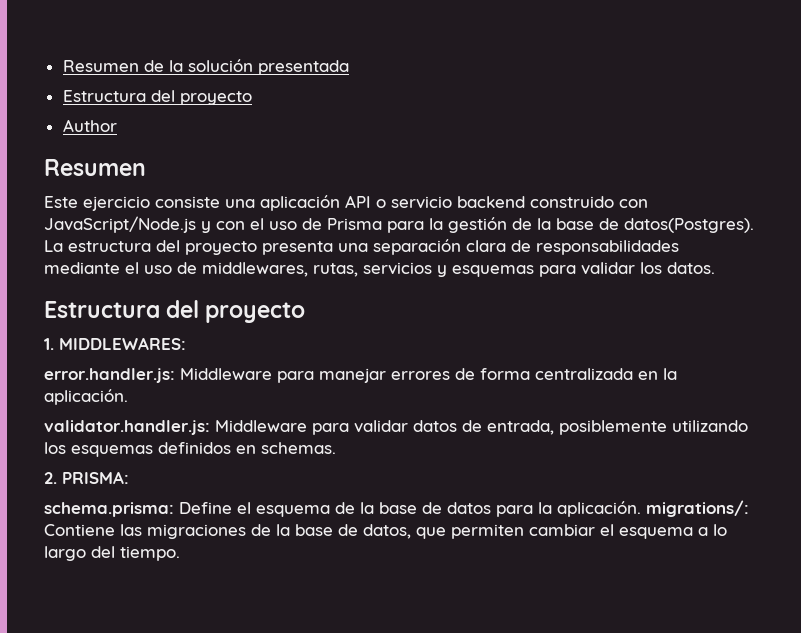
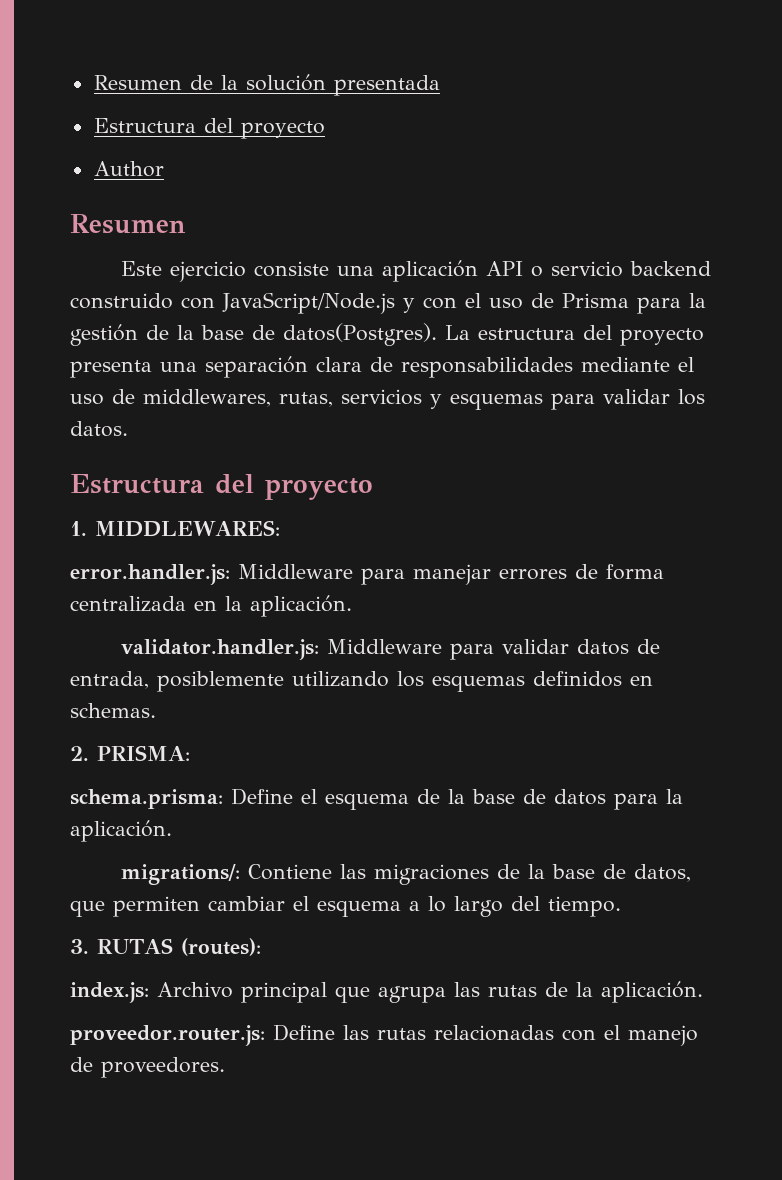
(641, 509) none -> (172, 831) //
(180, 553) none -> [70,938,261,956] [70,981,703,1003] [70,1024,698,1046] [70,1057,225,1078] // 3. RUTAS (routes): // index.js: Archivo principal que agrupa las rutas de la aplicación. // proveedor.router.js: Define las rutas relacionadas con el manejo de proveedores.

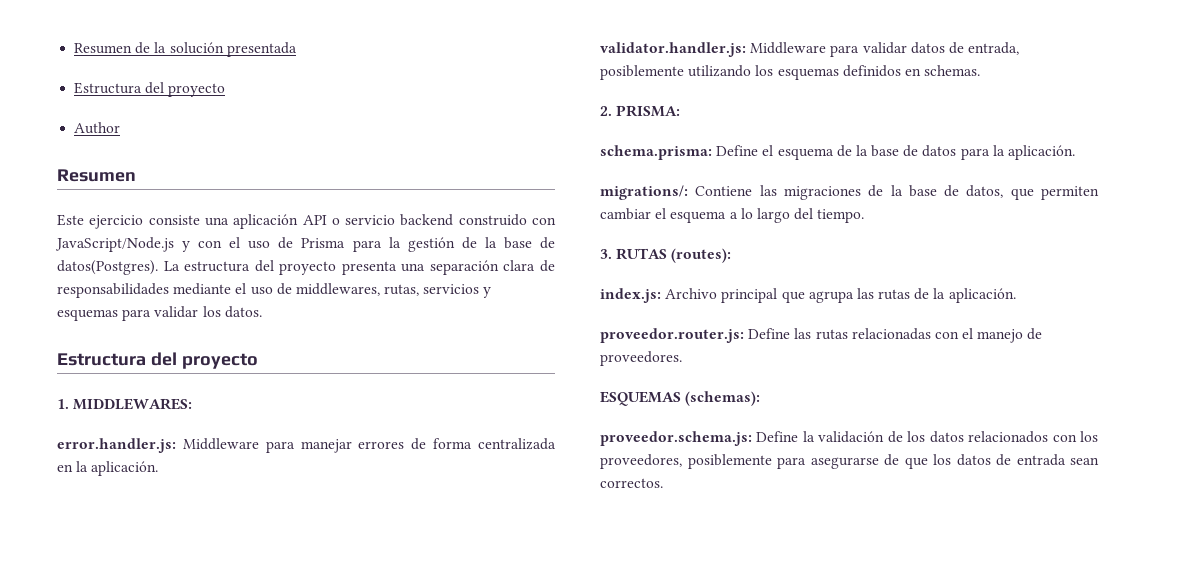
(225, 1067) none -> [600,391,761,406] [600,431,1098,446] [600,454,1099,469] [600,478,663,488] // ESQUEMAS (schemas): // proveedor.schema.js: Define la validación de los datos relacionados con los proveedores, posiblemente para asegurarse de que los datos de entrada sean correctos.

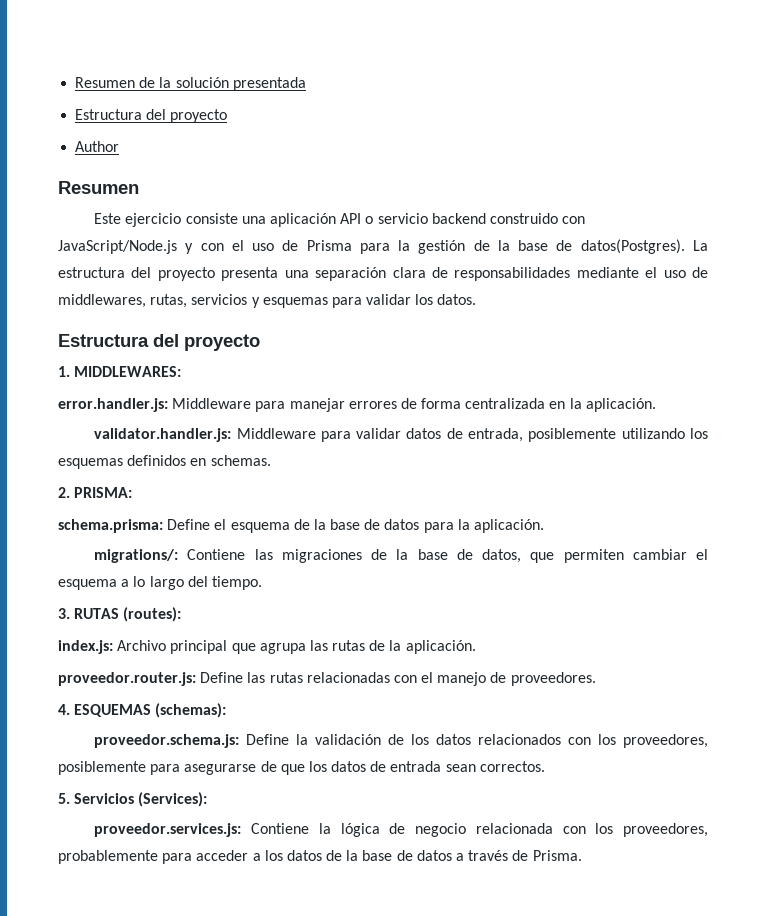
(682, 358) none -> [58,704,70,715] 4.
(663, 483) none -> [58,792,208,807] [94,823,708,837] [58,850,582,864] // 5. Servicios (Services): // proveedor.services.js: Contiene la lógica de negocio relacionada con los proveedores, probablemente para acceder a los datos de la base de datos a través de Prisma.

